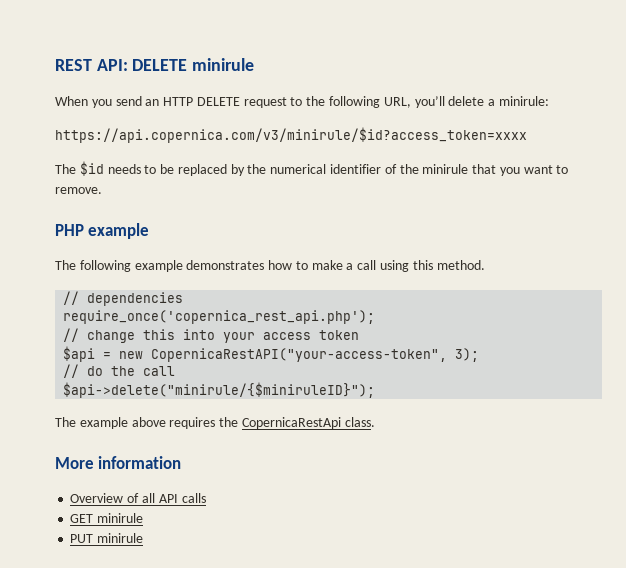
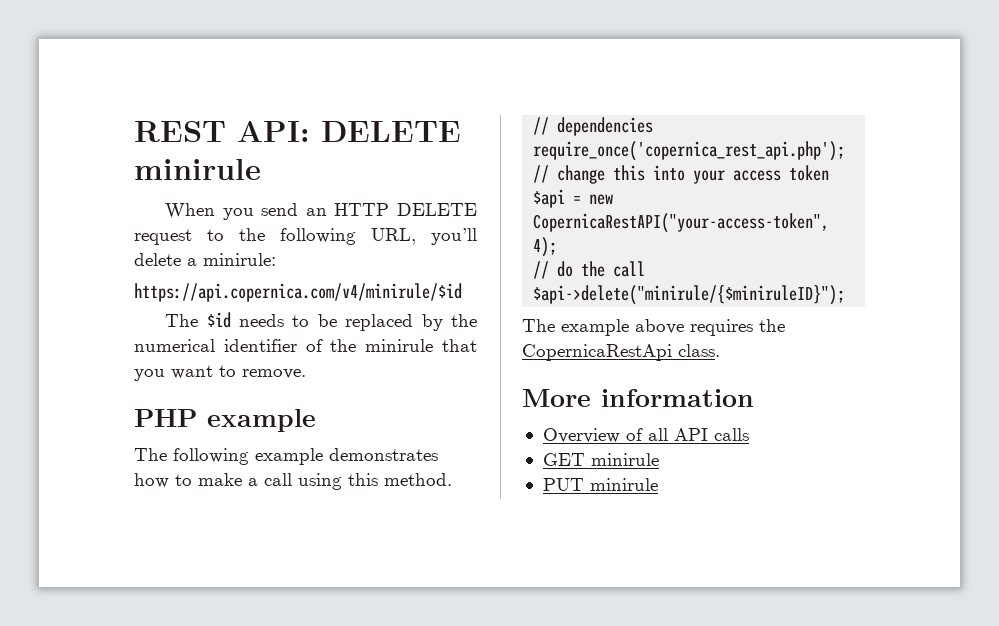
[55,127,527,143] https://api.copernica.com/v3/minirule/$id?access_token=xxxx -> [134,283,462,302] https://api.copernica.com/v4/minirule/$id
[455,348,480,362] 3); -> [533,237,558,257] 4);

